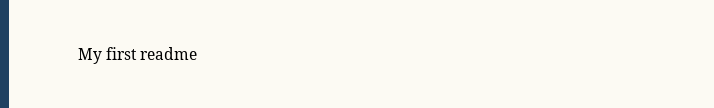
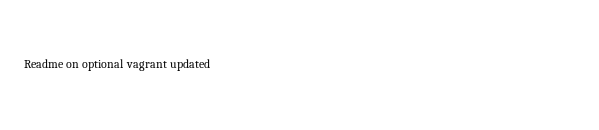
[78,47,198,64] My first readme -> [24,59,210,71] Readme on optional vagrant updated

